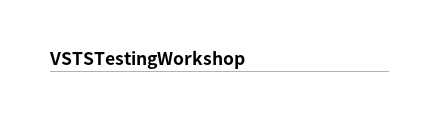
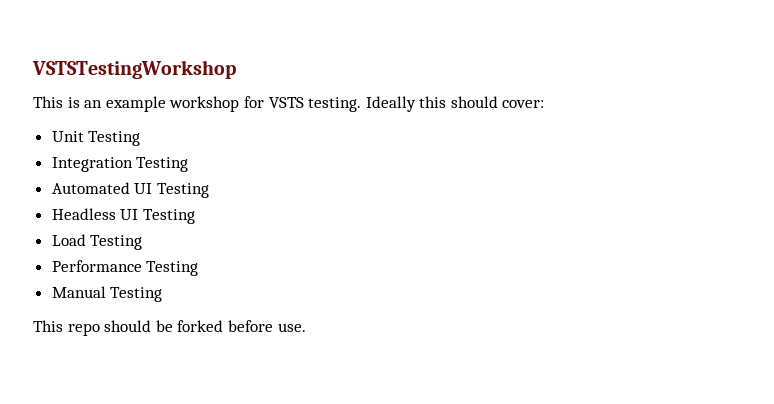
(245, 59) none -> [33,96,545,112] [51,131,141,146] [51,157,189,172] [51,182,209,198] [51,208,195,224] [51,234,143,250] [51,260,199,276] [51,286,163,302] [33,320,306,336] // This is an example workshop for VSTS testing. Ideally this should cover: // Unit Testing // Integration Testing // Automated UI Testing // Headless UI Testing // Load Testing // Performance Testing // Manual Testing // This repo should be forked before use.

